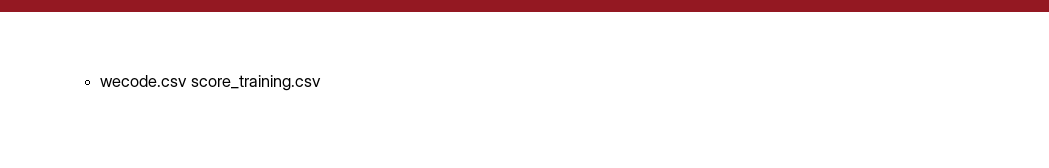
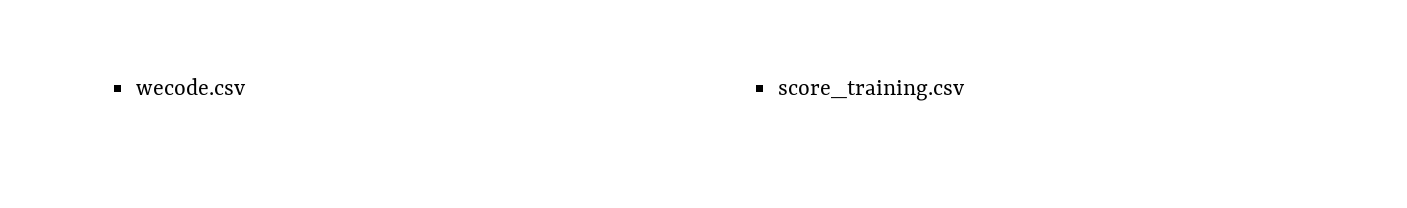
(188, 81) none -> (246, 86) //

